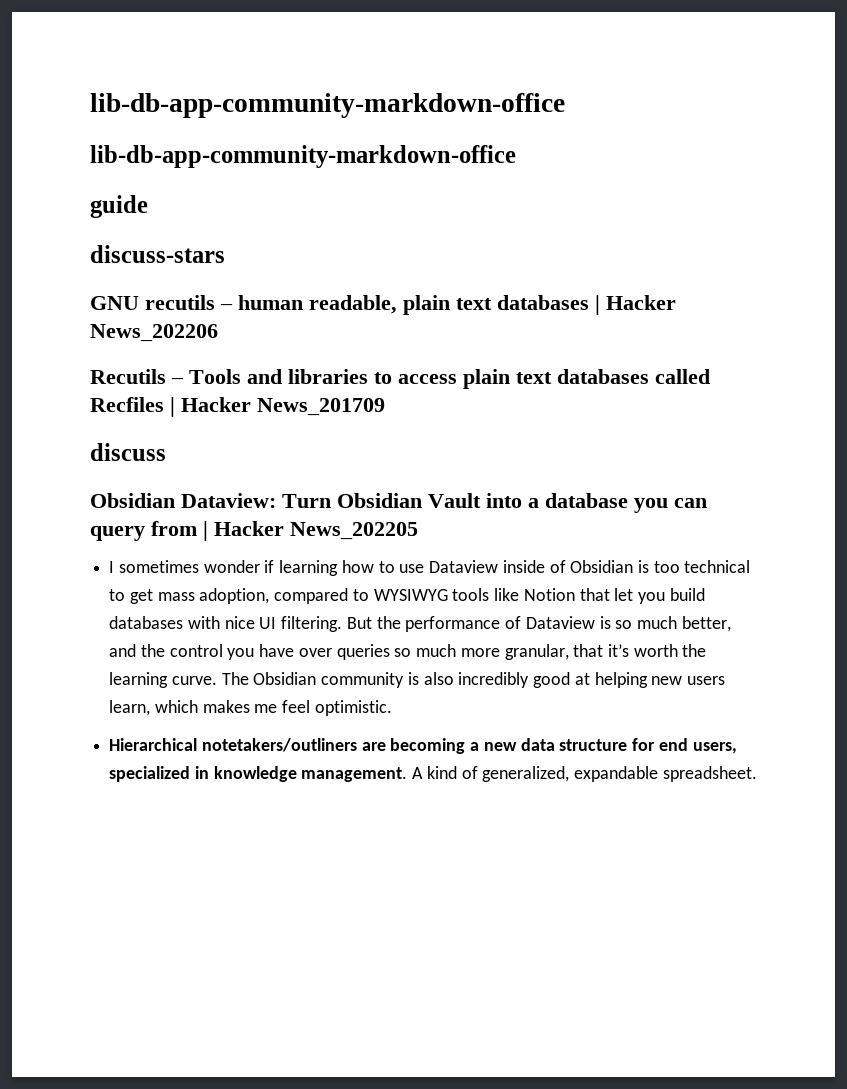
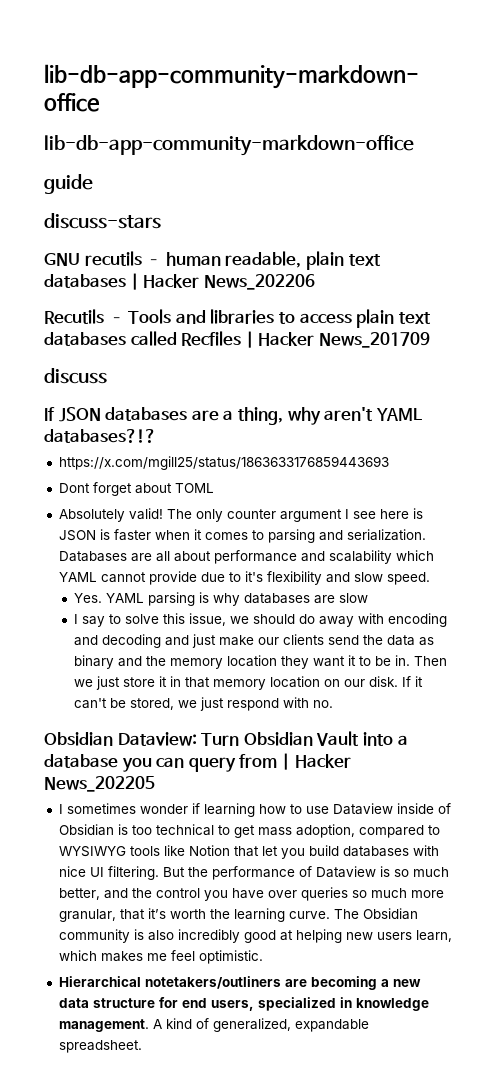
(166, 452) none -> [44,407,422,425] [44,429,156,443] [58,456,389,470] [58,482,214,496] [58,508,423,522] [58,529,426,543] [58,550,434,564] [58,571,430,585] [74,592,369,606] [74,613,448,627] [74,634,435,648] [74,655,448,669] [74,676,424,690] [74,697,334,711] // If JSON databases are a thing, why aren't YAML databases?!? // https://x.com/mgill25/status/1863633176859443693 // Dont forget about TOML // Absolutely valid! The only counter argument I see here is JSON is faster when it comes to parsing and serialization. Databases are all about performance and scalability which YAML cannot provide due to it's flexibility and slow speed. // Yes. YAML parsing is why databases are slow // I say to solve this issue, we should do away with encoding and decoding and just make our clients send the data as binary and the memory location they want it to be in. Then we just store it in that memory location on our disk. If it can't be stored, we just respond with no.

